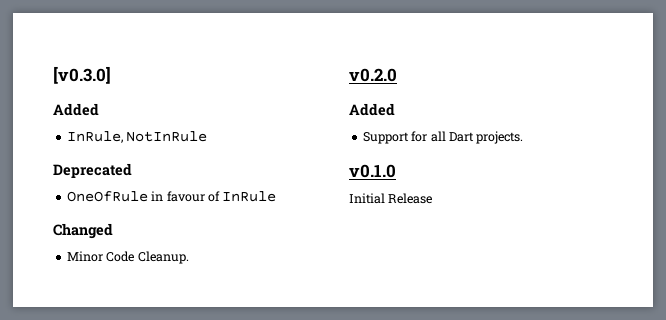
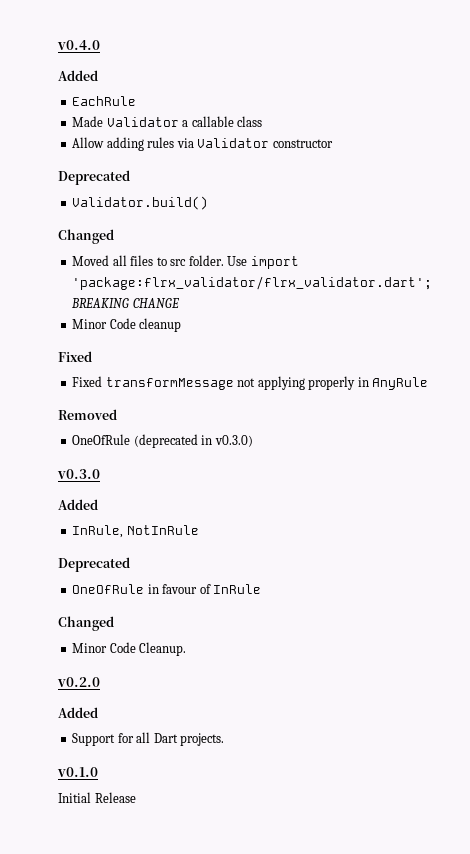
[53,66,111,84] [v0.3.0] -> [57,40,100,50] [58,70,98,81] [72,96,137,106] [72,116,263,127] [72,137,333,151] [58,170,130,185] [72,196,209,210] [58,229,114,244] [72,255,299,269] [72,276,433,290] [71,298,179,308] [72,318,182,332] [58,351,92,362] [72,376,429,390] [58,409,117,420] [72,434,253,448] [57,469,100,479] v0.4.0 // Added // EachRule // Made Validator a callable class // Allow adding rules via Validator constructor // Deprecated // Validator.build() // Changed // Moved all files to src folder. Use import 'package:flrx_validator/flrx_validator.dart'; BREAKING CHANGE // Minor Code cleanup // Fixed // Fixed transformMessage not applying properly in AnyRule // Removed // OneOfRule (deprecated in v0.3.0) // v0.3.0

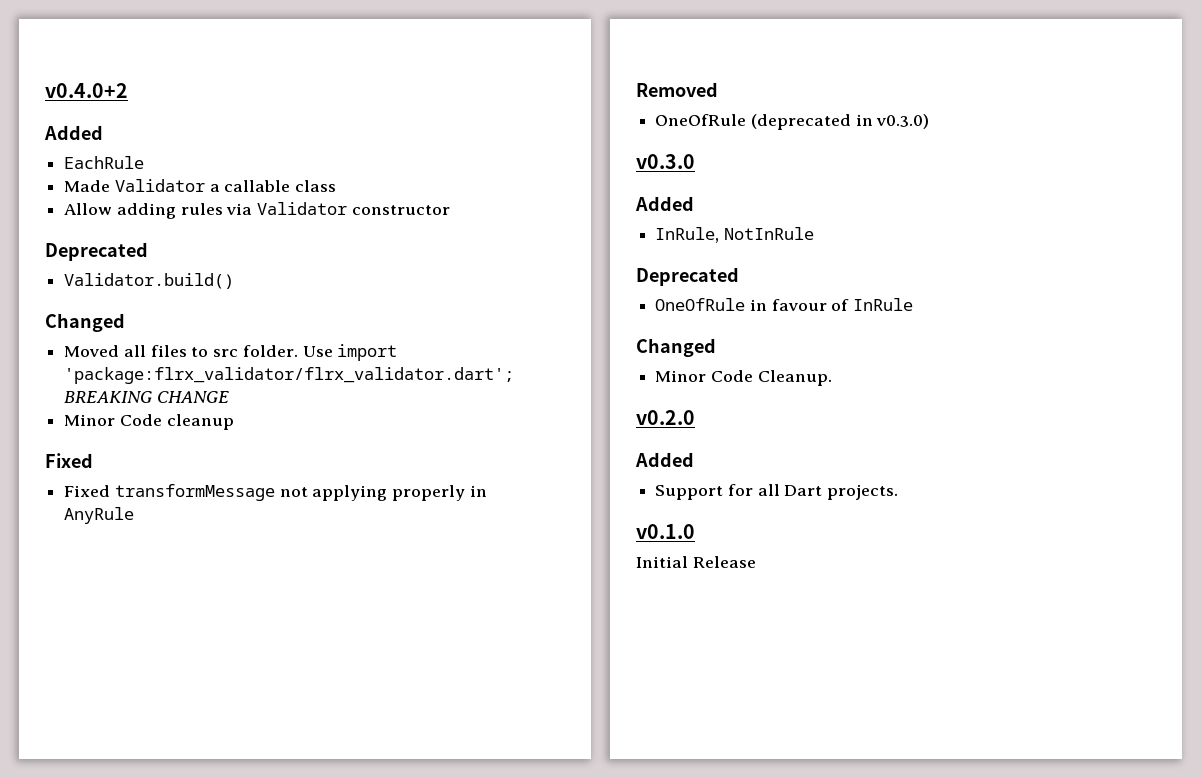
[57,40,100,50] v0.4.0 -> [45,83,128,98] v0.4.0+2

